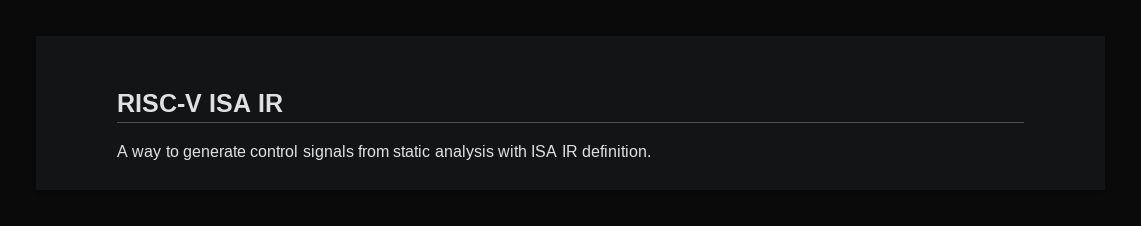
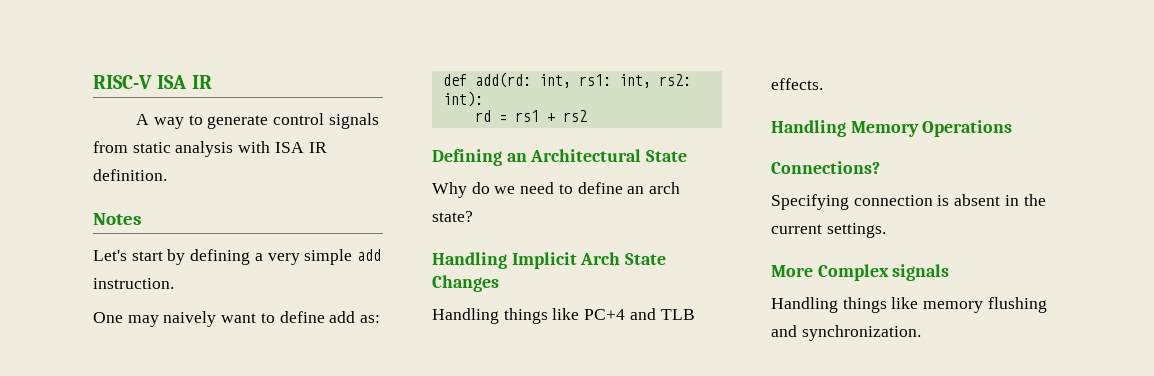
(651, 151) none -> [93,213,141,225] [93,249,382,265] [93,278,174,289] [93,311,381,327] [442,72,691,88] [442,91,483,107] [474,110,587,122] [432,149,688,166] [432,182,681,198] [432,211,473,222] [432,252,667,269] [432,275,499,292] [432,308,695,324] [771,78,823,90] [771,120,1013,137] [771,161,880,174] [771,194,1046,210] [771,223,886,238] [771,264,950,281] [771,297,1047,313] [771,325,921,341] // Notes // Let's start by defining a very simple add instruction. // One may naively want to define add as: // def add(rd: int, rs1: int, rs2: int): // rd = rs1 + rs2 // Defining an Architectural State // Why do we need to define an arch state? // Handling Implicit Arch State Changes // Handling things like PC+4 and TLB effects. // Handling Memory Operations // Connections? // Specifying connection is absent in the current settings. // More Complex signals // Handling things like memory flushing and synchronization.

